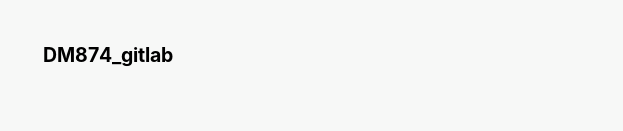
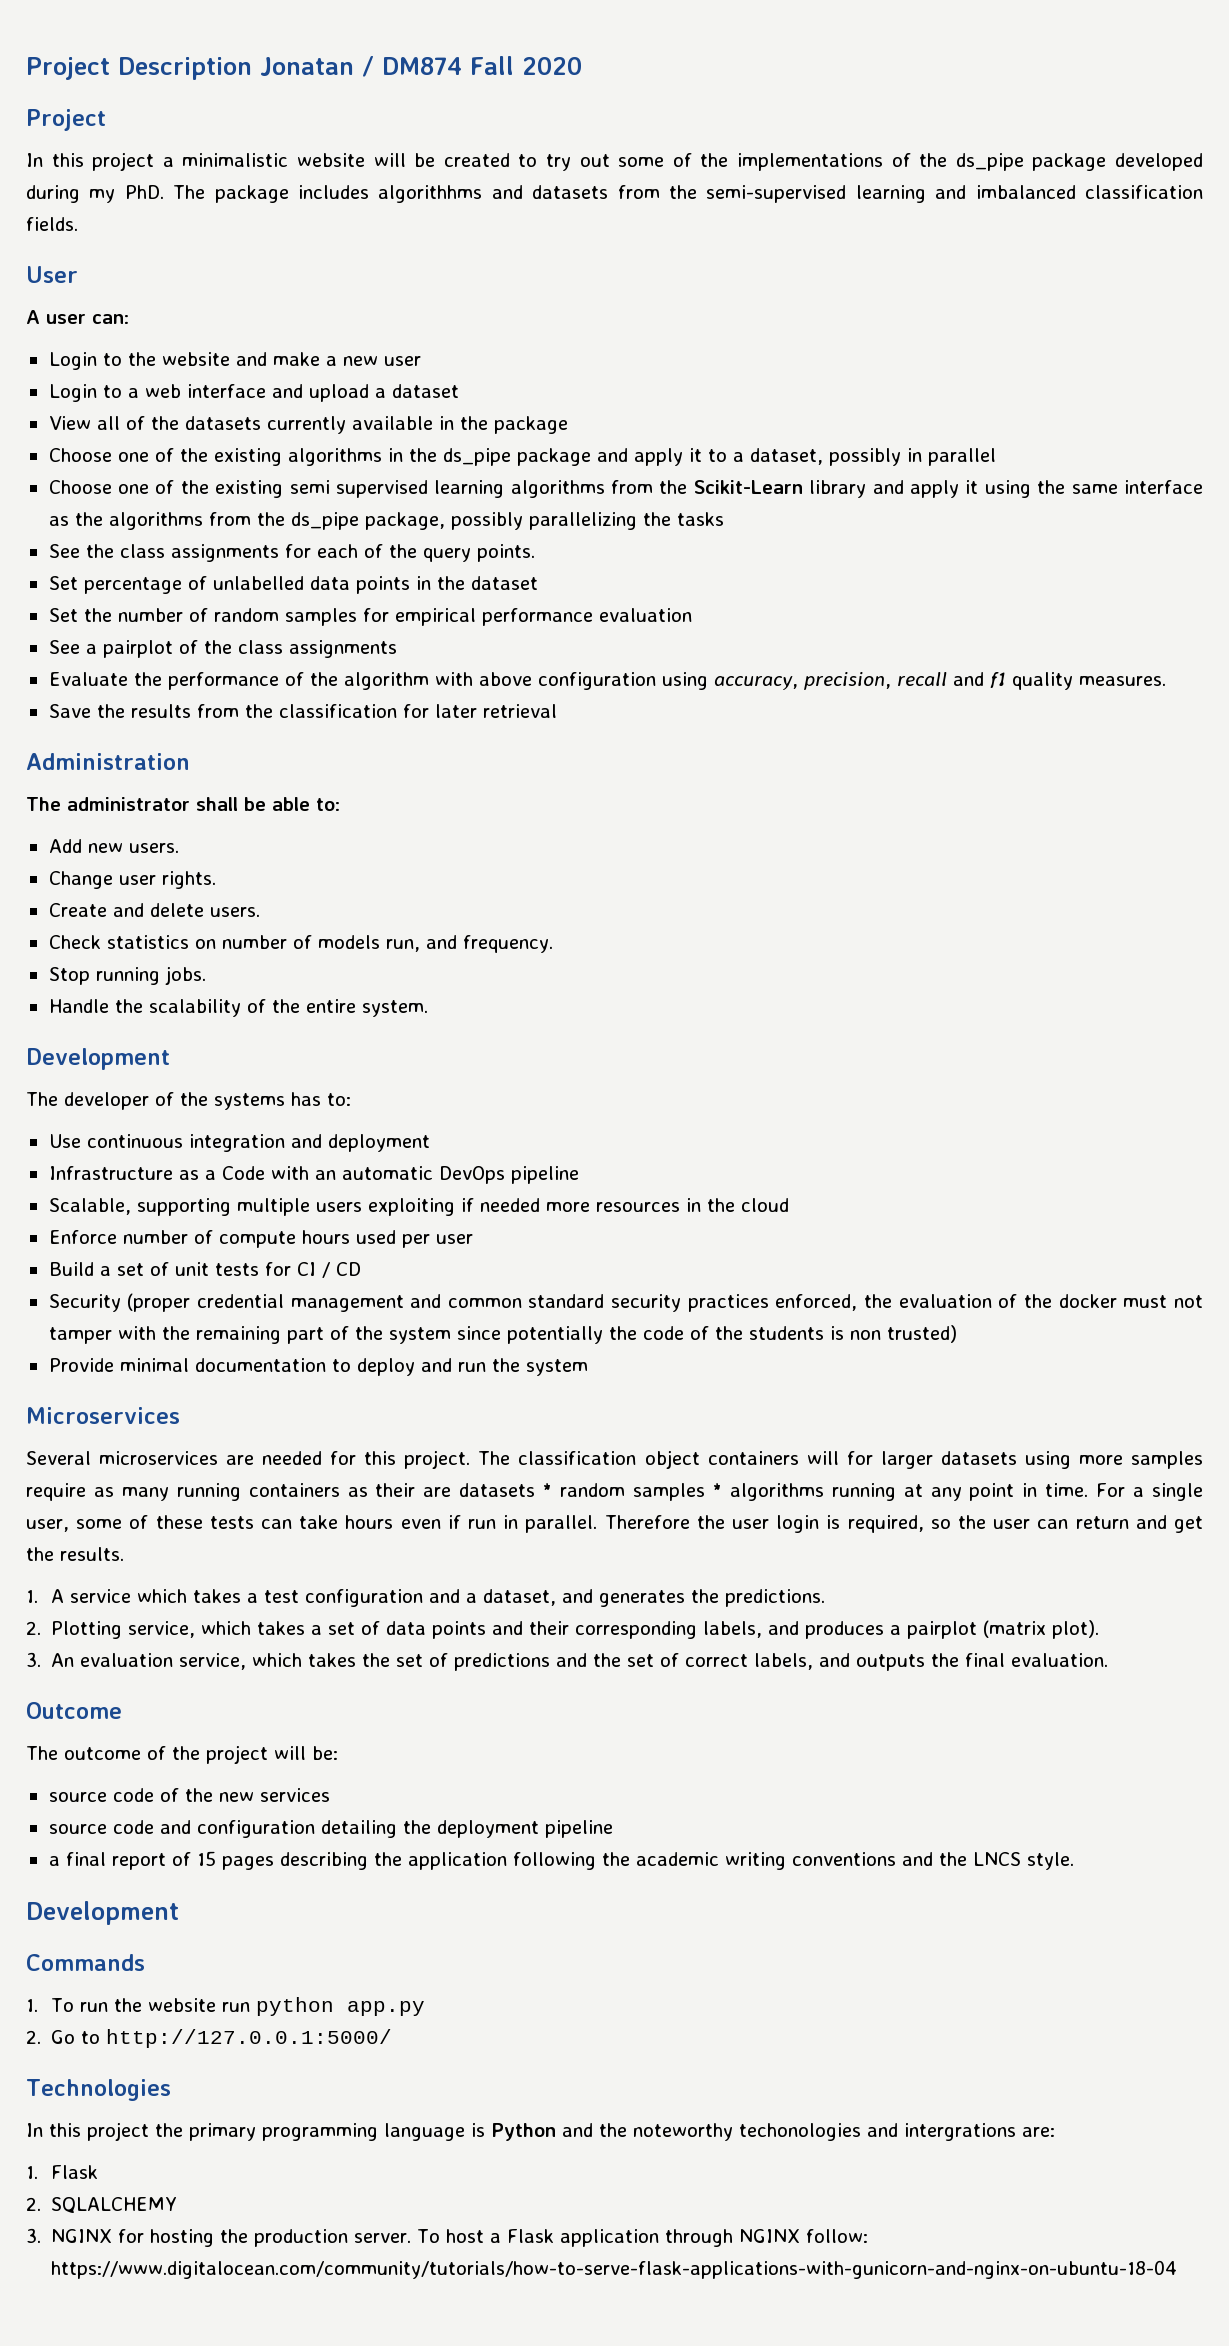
[43,47,173,67] DM874_gitlab -> [26,56,582,80] [26,109,106,131] [26,152,1204,171] [26,185,1203,203] [26,217,78,231] [26,266,78,283] [26,310,129,324] [48,352,421,370] [48,384,459,402] [48,416,568,434] [48,448,996,466] [48,480,1203,498] [48,512,724,530] [48,544,535,562] [48,576,538,594] [48,608,692,626] [48,640,397,658] [48,672,1166,690] [48,704,557,718] [26,753,190,770] [26,797,340,811] [48,839,179,853] [48,871,216,889] [48,903,260,917] [48,935,553,953] [48,966,206,985] [48,999,428,1017] [26,1048,170,1070] [26,1092,351,1110] [48,1134,430,1152] [48,1166,579,1184] [48,1198,789,1216] [48,1230,473,1248] [48,1262,361,1278] [48,1293,1204,1312] [48,1325,957,1344] [48,1358,588,1376] [26,1407,180,1424] [26,1450,1203,1469] [26,1483,1203,1501] [26,1515,1204,1533] [26,1547,124,1561] [26,1589,826,1607] [26,1620,1100,1639] [26,1652,1109,1671] [26,1702,122,1719] [26,1745,338,1764] [48,1788,330,1802] [48,1820,613,1838] [48,1851,1074,1870] [26,1901,179,1925] [26,1954,145,1971] [26,1997,426,2016] [26,2029,393,2048] [26,2079,171,2101] [26,2122,1055,2141] [26,2165,99,2179] [26,2197,178,2213] [26,2228,869,2247] [51,2260,1178,2279] Project Description Jonatan / DM874 Fall 2020 // Project // In this project a minimalistic website will be created to try out some of the implementations of the ds_pipe package developed during my PhD. The package includes algorithhms and datasets from the semi-supervised learning and imbalanced classification fields. // User // A user can: // Login to the website and make a new user // Login to a web interface and upload a dataset // View all of the datasets currently available in the package // Choose one of the existing algorithms in the ds_pipe package and apply it to a dataset, possibly in parallel // Choose one of the existing semi supervised learning algorithms from the Scikit-Learn library and apply it using the same interface as the algorithms from the ds_pipe package, possibly parallelizing the tasks // See the class assignments for each of the query points. // Set percentage of unlabelled data points in the dataset // Set the number of random samples for empirical performance evaluation // See a pairplot of the class assignments // Evaluate the performance of the algorithm with above configuration using accuracy, precision, recall and f1 quality measures. // Save the results from the classification for later retrieval // Administration // The administrator shall be able to: // Add new users. // Change user rights. // Create and delete users. // Check statistics on number of models run, and frequency. // Stop running jobs. // Handle the scalability of the entire system. // Development // The developer of the systems has to: // Use continuous integration and deployment // Infrastructure as a Code with an automatic DevOps pipeline // Scalable, supporting multiple users exploiting if needed more resources in the cloud // Enforce number of compute hours used per user // Build a set of unit tests for CI / CD // Security (proper credential management and common standard security practices enforced, the evaluation of the docker must not tamper with the remaining part of the system since potentially the code of the students is non trusted) // Provide minimal documentation to deploy and run the system // Microservices // Several microservices are needed for this project. The classification object containers will for larger datasets using more samples require as many running containers as their are datasets * random samples * algorithms running at any point in time. For a single user, some of these tests can take hours even if run in parallel. Therefore the user login is required, so the user can return and get the results. // 1. A service which takes a test configuration and a dataset, and generates the predictions. // 2. Plotting service, which takes a set of data points and their corresponding labels, and produces a pairplot (matrix plot). // 3. An evaluation service, which takes the set of predictions and the set of correct labels, and outputs the final evaluation. // Outcome // The outcome of the project will be: // source code of the new services // source code and configuration detailing the deployment pipeline // a final report of 15 pages describing the application following the academic writing conventions and the LNCS style. // Development // Commands // 1. To run the website run python app.py // 2. Go to http://127.0.0.1:5000/ // Technologies // In this project the primary programming language is Python and the noteworthy techonologies and intergrations are: // 1. Flask // 2. SQLALCHEMY // 3. NGINX for hosting the production server. To host a Flask application through NGINX follow: https://www.digitalocean.com/community/tutorials/how-to-serve-flask-applications-with-gunicorn-and-nginx-on-ubuntu-18-04

